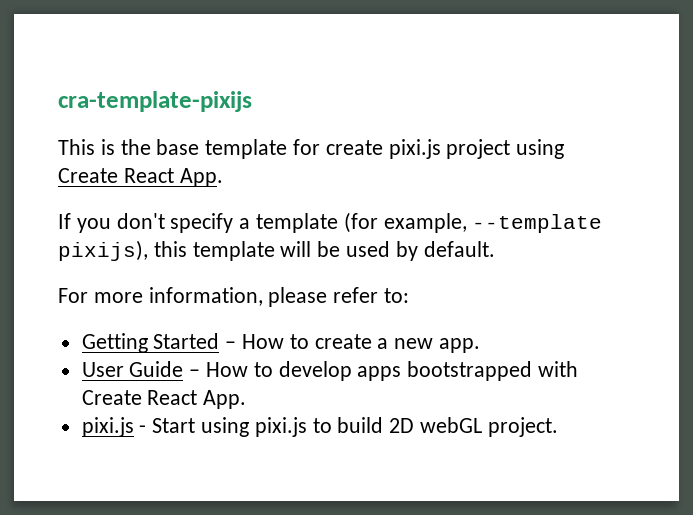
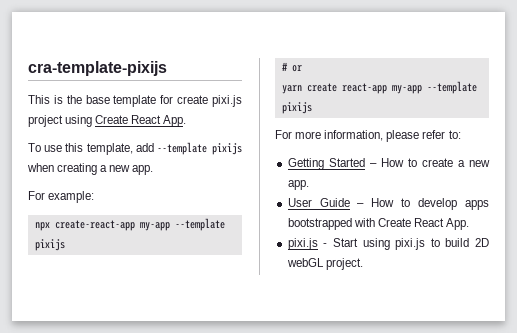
[58,212,603,233] [58,240,495,261] If you don't specify a template (for example, --template pixijs), this template will be used by default. -> [28,142,242,155] [27,163,154,175] [28,191,95,203] [34,218,225,231] [34,239,65,251] [281,62,302,72] [281,81,477,94] [281,102,312,114] To use this template, add --template pixijs when creating a new app. // For example: // npx create-react-app my-app --template pixijs // # or // yarn create react-app my-app --template pixijs

